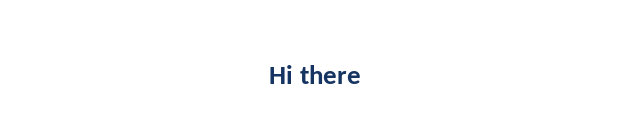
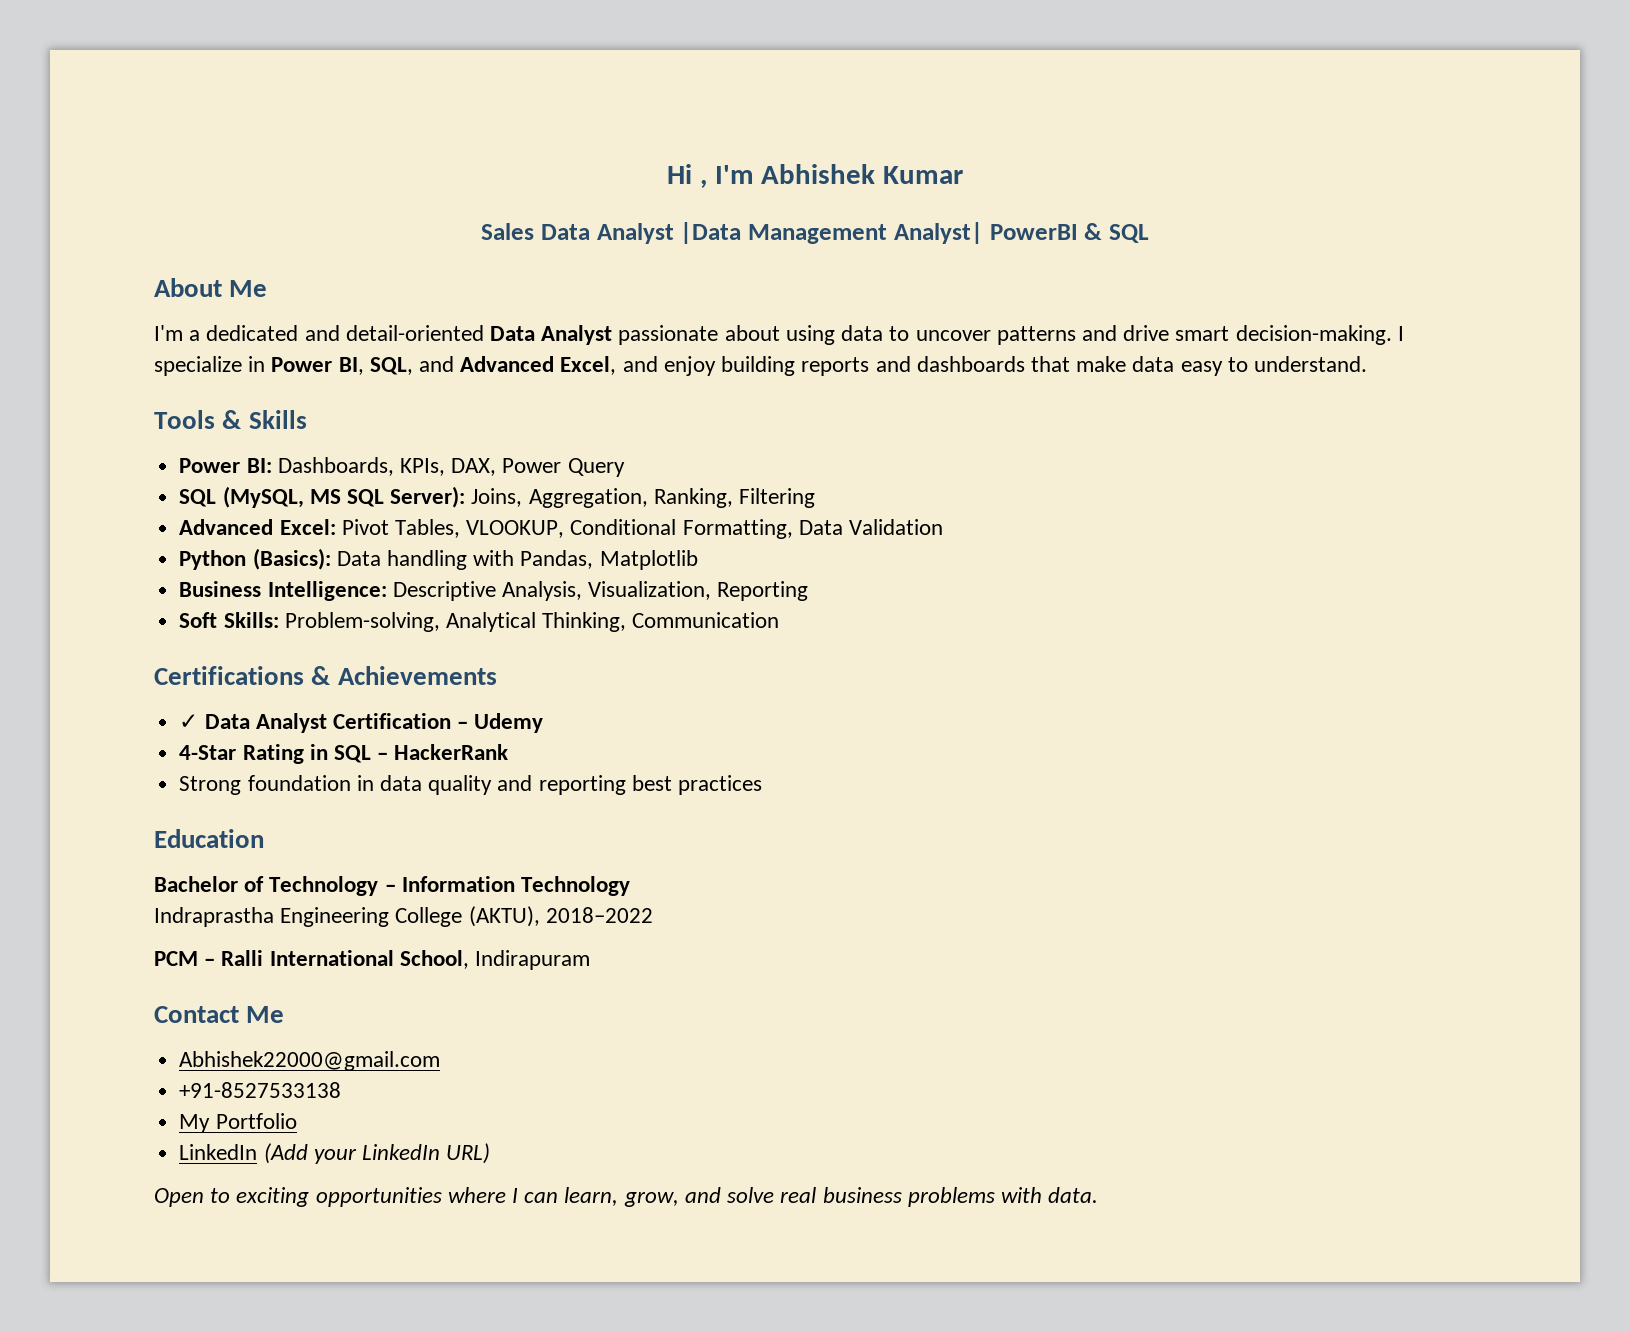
[300,65,362,84] there -> [699,164,964,188] [481,222,1149,244] [154,278,268,297] [154,325,1404,345] [154,356,1367,376] [154,410,307,429] [179,457,625,477] [179,486,815,508] [179,519,943,539] [179,548,698,570] [179,581,809,601] [179,612,780,632] [154,666,497,685] [179,713,544,733] [179,744,509,764] [179,775,762,795] [154,829,264,848] [154,876,631,896] [154,906,653,927] [154,950,591,970] [154,1006,285,1023] [179,1051,441,1071] [179,1082,342,1098] [179,1113,297,1133] [179,1143,491,1164] [154,1187,1099,1207] , I'm Abhishek Kumar // Sales Data Analyst |Data Management Analyst| PowerBI & SQL // About Me // I'm a dedicated and detail-oriented Data Analyst passionate about using data to uncover patterns and drive smart decision-making. I specialize in Power BI, SQL, and Advanced Excel, and enjoy building reports and dashboards that make data easy to understand. // Tools & Skills // Power BI: Dashboards, KPIs, DAX, Power Query // SQL (MySQL, MS SQL Server): Joins, Aggregation, Ranking, Filtering // Advanced Excel: Pivot Tables, VLOOKUP, Conditional Formatting, Data Validation // Python (Basics): Data handling with Pandas, Matplotlib // Business Intelligence: Descriptive Analysis, Visualization, Reporting // Soft Skills: Problem-solving, Analytical Thinking, Communication // Certifications & Achievements // ✓ Data Analyst Certification – Udemy // 4-Star Rating in SQL – HackerRank // Strong foundation in data quality and reporting best practices // Education // Bachelor of Technology – Information Technology // Indraprastha Engineering College (AKTU), 2018–2022 // PCM – Ralli International School, Indirapuram // Contact Me // Abhishek22000@gmail.com // +91-8527533138 // My Portfolio // LinkedIn (Add your LinkedIn URL) // Open to exciting opportunities where I can learn, grow, and solve real business problems with data.

